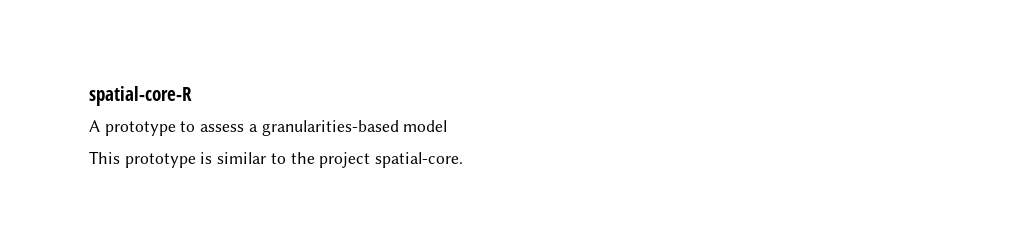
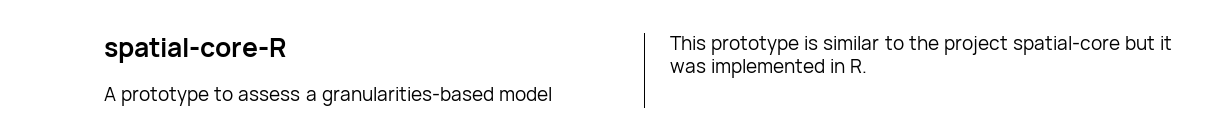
[375,152,464,168] spatial-core. -> [1012,36,1173,55] [670,59,868,78] spatial-core but it was implemented in R.

